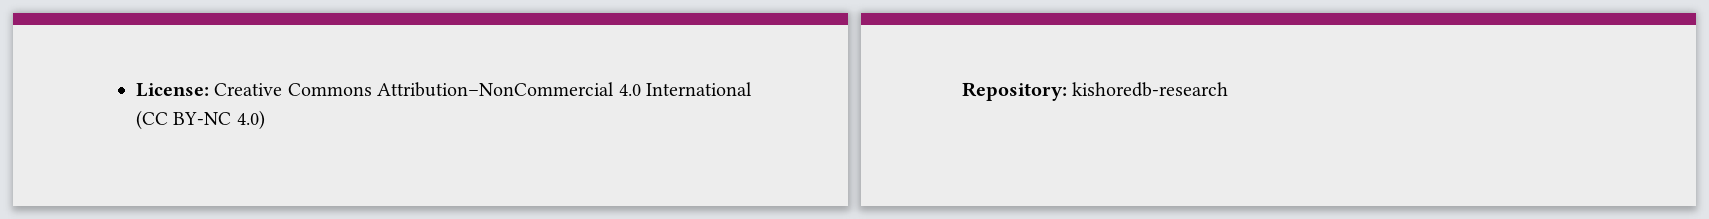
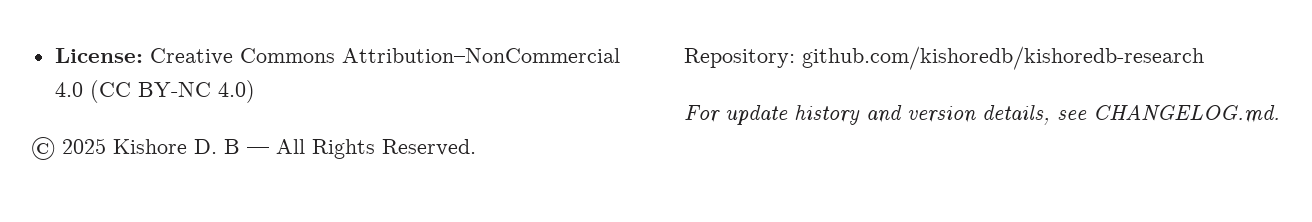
[645,82,752,96] International -> (83, 89) none
[962,82,1229,101] Repository: kishoredb-research -> [31,137,476,160] [684,46,1204,70] [684,104,1280,125] © 2025 Kishore D. B — All Rights Reserved. // Repository: github.com/kishoredb/kishoredb-research // For update history and version details, see CHANGELOG.md.

